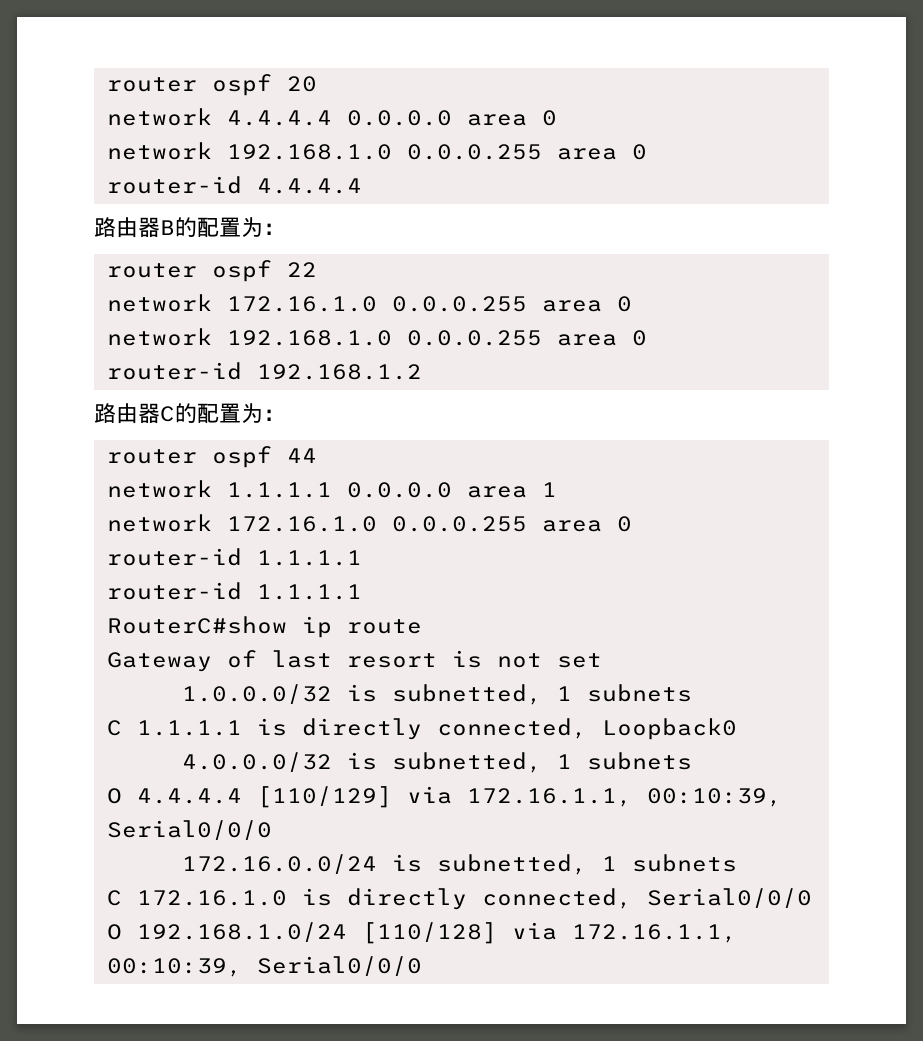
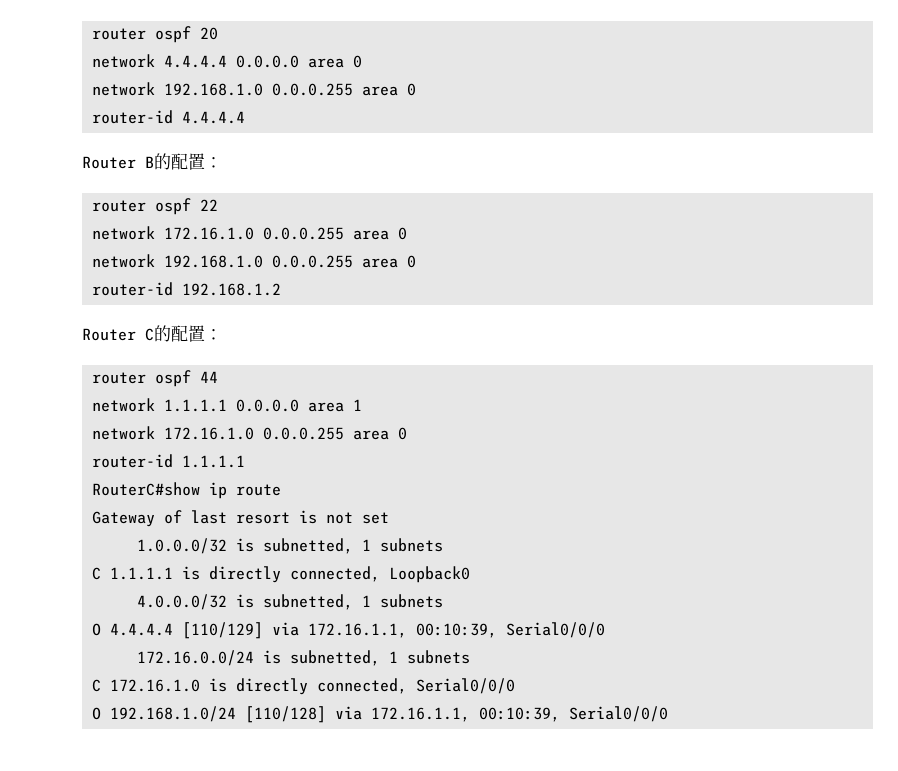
[94,217,160,238] 路由器 -> [82,156,136,169] Router
[241,217,263,237] 为 -> (205, 161) none
[94,403,160,424] 路由器 -> [82,328,136,341] Router
[241,403,263,423] 为 -> (205, 333) none
[106,582,362,600] // router-id 1.1.1.1 -> (246, 461) none

